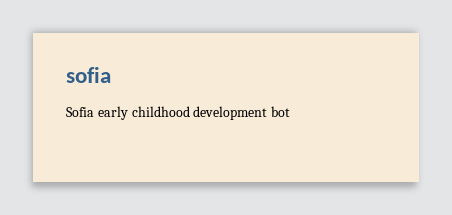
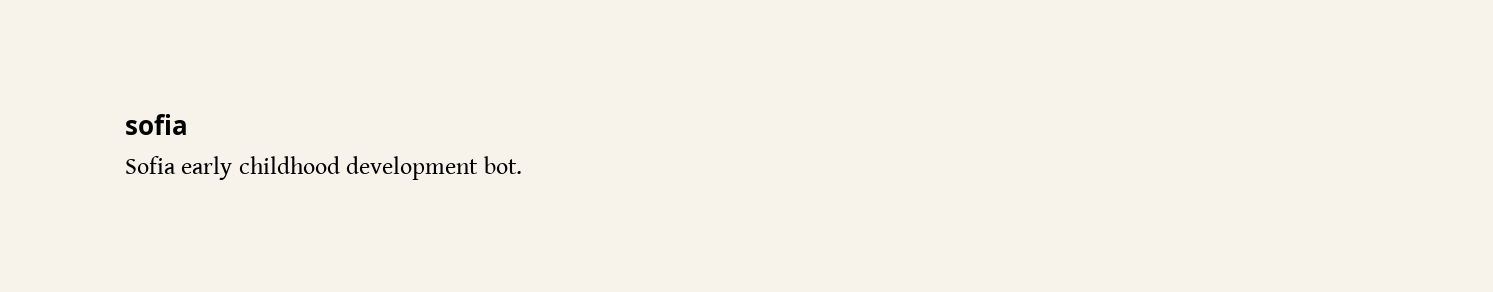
[271,106,291,117] bot -> [483,156,522,174] bot.

